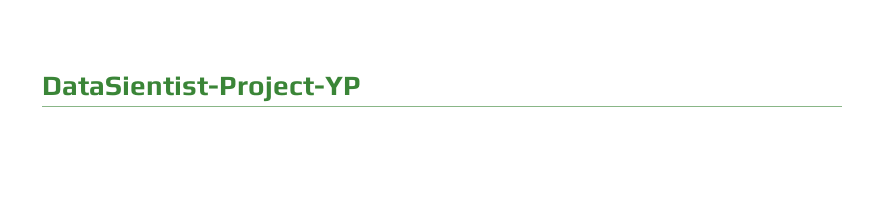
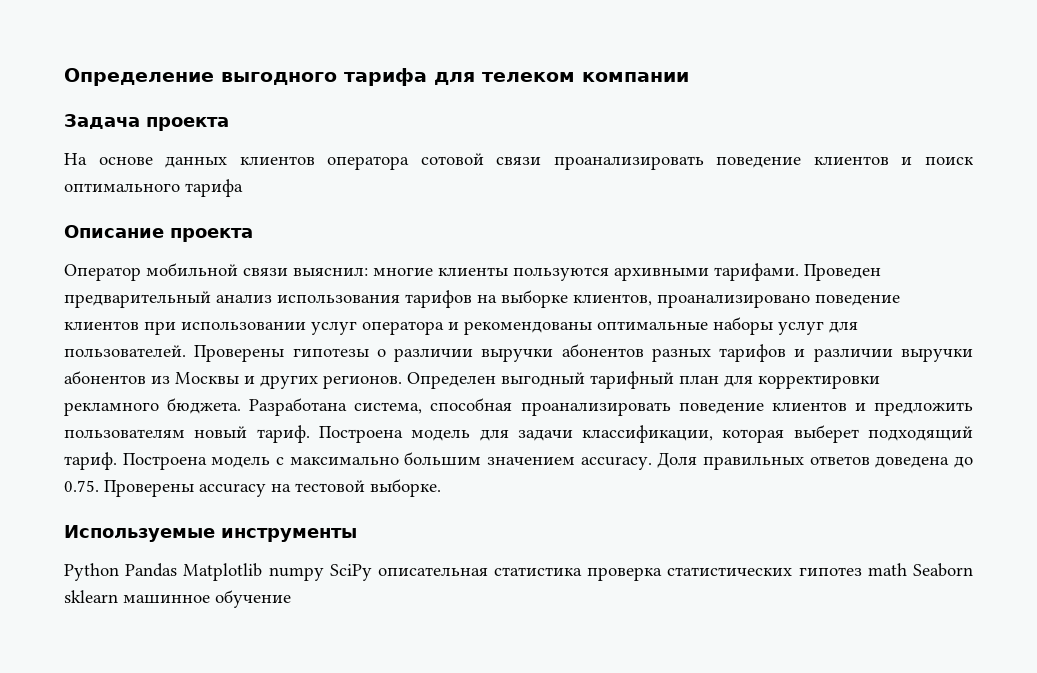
[42,76,361,102] DataSientist-Project-YP -> [64,68,689,86] [64,114,229,131] [64,153,974,170] [64,179,243,197] [64,225,253,242] [64,263,881,281] [64,290,900,308] [64,317,858,335] [64,344,973,362] [64,371,880,389] [64,398,973,416] [64,425,973,443] [64,452,973,470] [64,479,441,497] [64,525,357,542] [64,563,973,581] [64,590,291,608] Определение выгодного тарифа для телеком компании // Задача проекта // На основе данных клиентов оператора сотовой связи проанализировать поведение клиентов и поиск оптимального тарифа // Описание проекта // Оператор мобильной связи выяснил: многие клиенты пользуются архивными тарифами. Проведен предварительный анализ использования тарифов на выборке клиентов, проанализировано поведение клиентов при использовании услуг оператора и рекомендованы оптимальные наборы услуг для пользователей. Проверены гипотезы о различии выручки абонентов разных тарифов и различии выручки абонентов из Москвы и других регионов. Определен выгодный тарифный план для корректировки рекламного бюджета. Разработана система, способная проанализировать поведение клиентов и предложить пользователям новый тариф. Построена модель для задачи классификации, которая выберет подходящий тариф. Построена модель с максимально большим значением accuracy. Доля правильных ответов доведена до 0.75. Проверены accuracy на тестовой выборке. // Используемые инструменты // Python Pandas Matplotlib numpy SciPy описательная статистика проверка статистических гипотез math Seaborn sklearn машинное обучение

